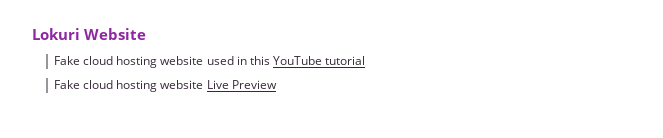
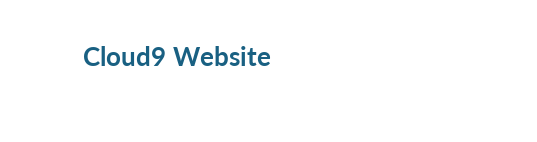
[32,28,80,40] Lokuri -> [83,46,166,66] Cloud9
[54,56,365,68] [54,80,277,92] // Fake cloud hosting website used in this YouTube tutorial // Fake cloud hosting website Live Preview -> (271, 56) none

